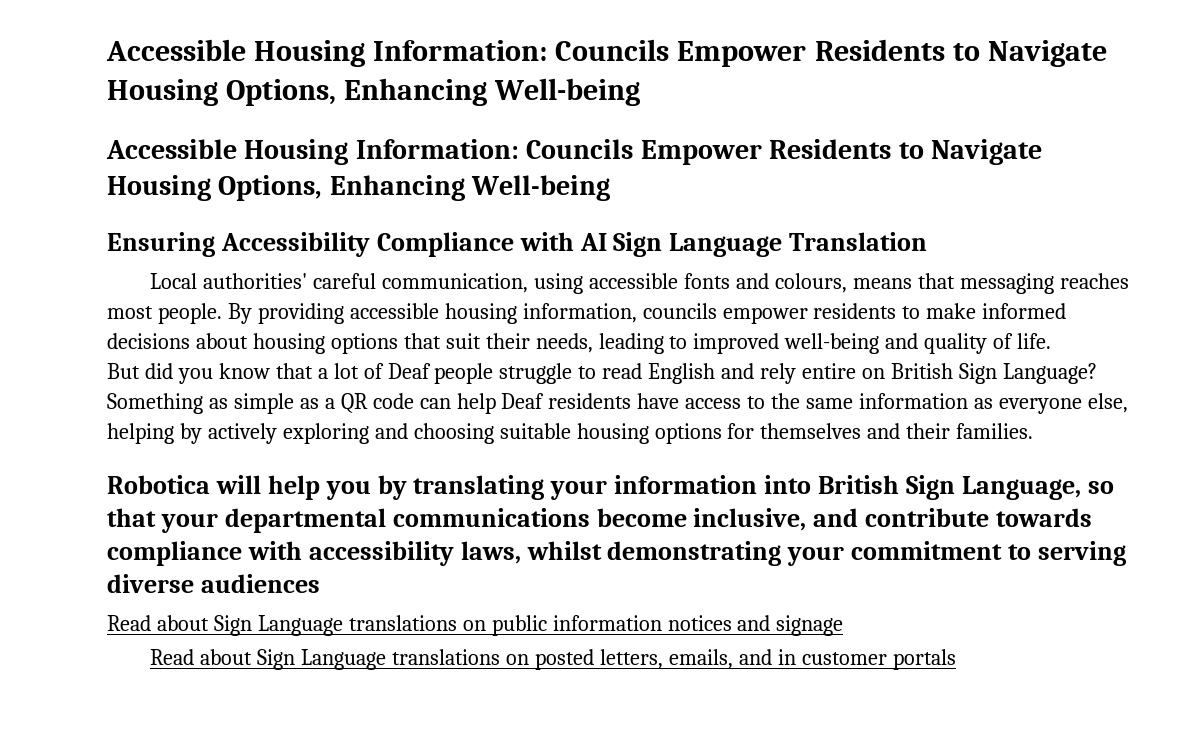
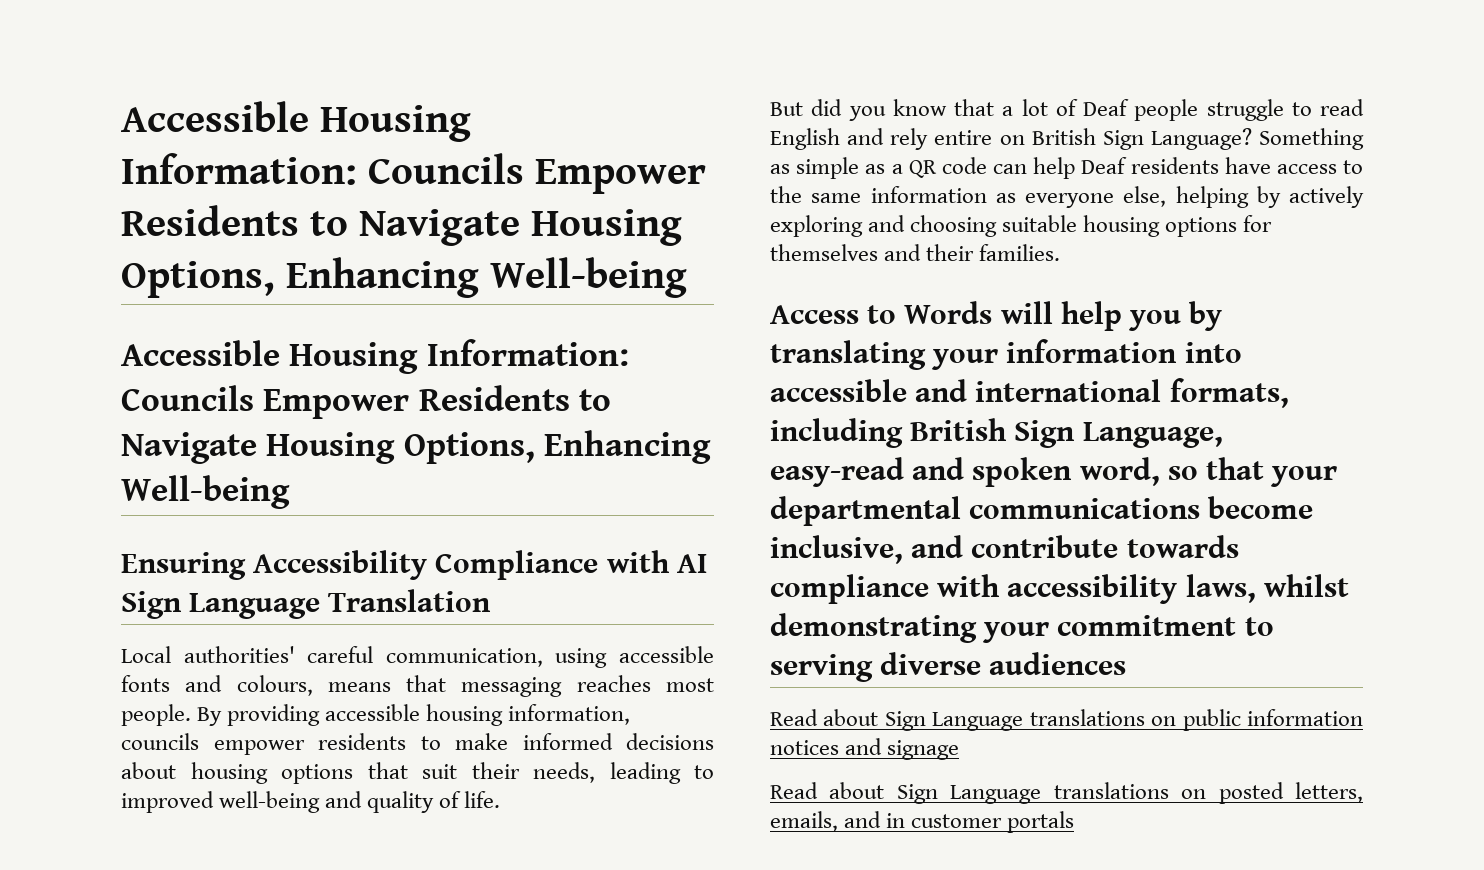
[107,475,210,494] Robotica -> [770,301,993,324] Access to Words
[817,475,1081,500] British Sign Language, -> [770,378,1289,408] [770,418,1223,448] [770,457,1160,487] accessible and international formats, including British Sign Language, easy-read and spoken word,

